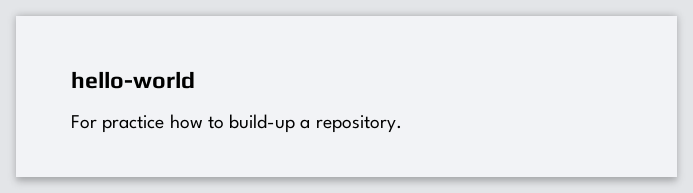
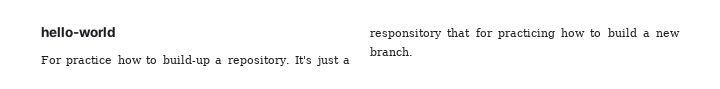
(402, 124) none -> [295,56,350,66] [370,28,680,39] [370,47,413,56] It's just a responsitory that for practicing how to build a new branch.

